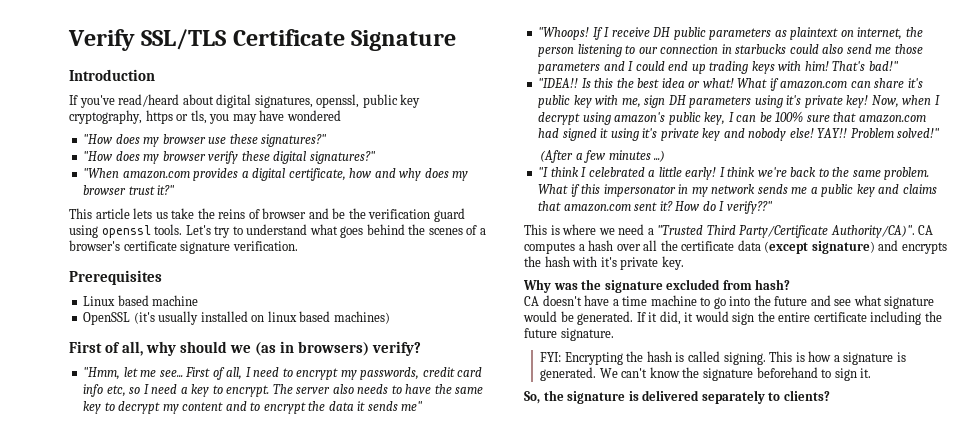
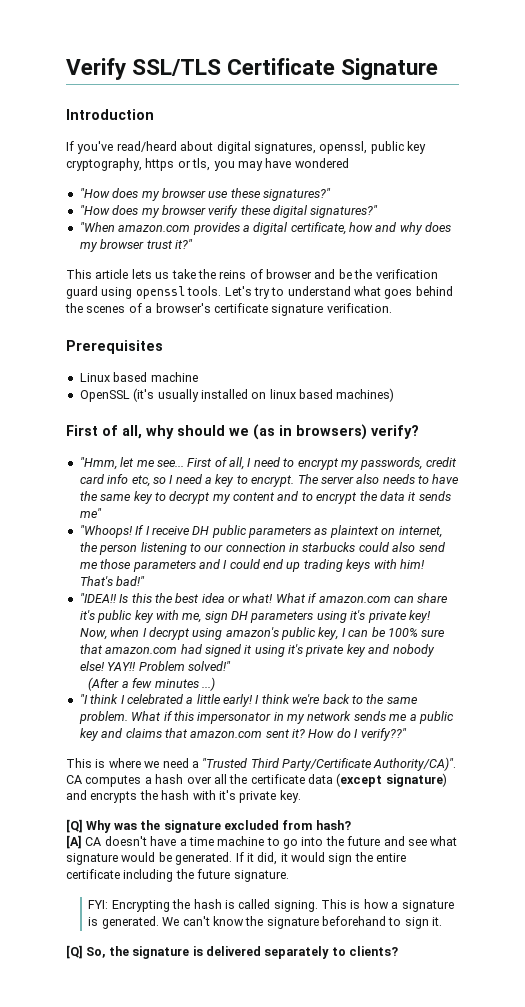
(684, 263) none -> [66,819,83,833] [Q]
(791, 284) none -> [66,835,82,849] [A]
(872, 373) none -> [66,945,83,959] [Q]

